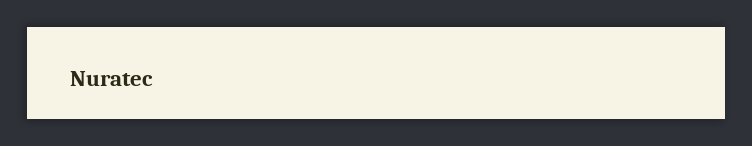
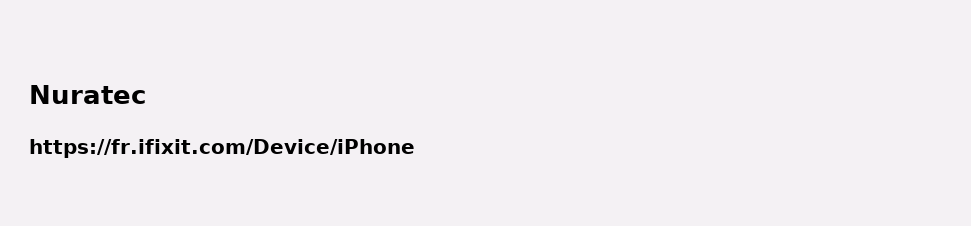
(153, 78) none -> [29,139,415,158] // https://fr.ifixit.com/Device/iPhone

